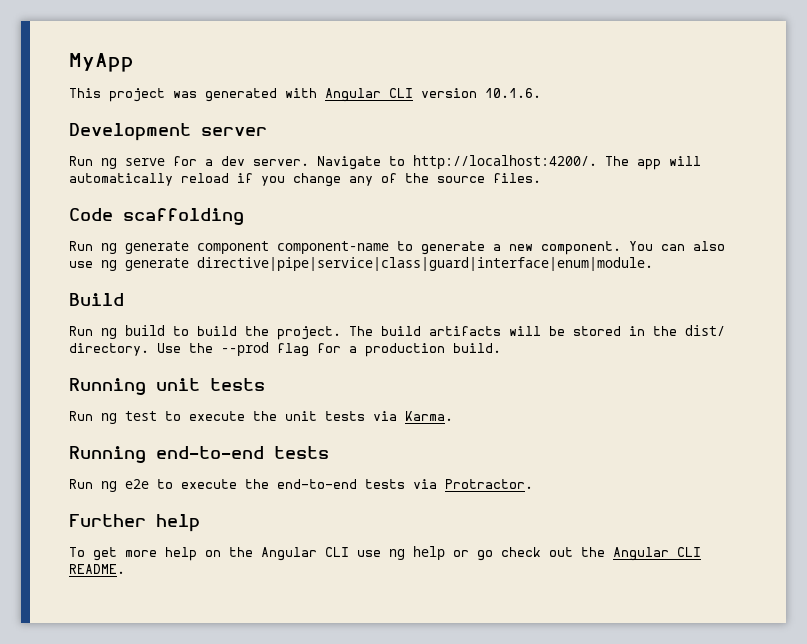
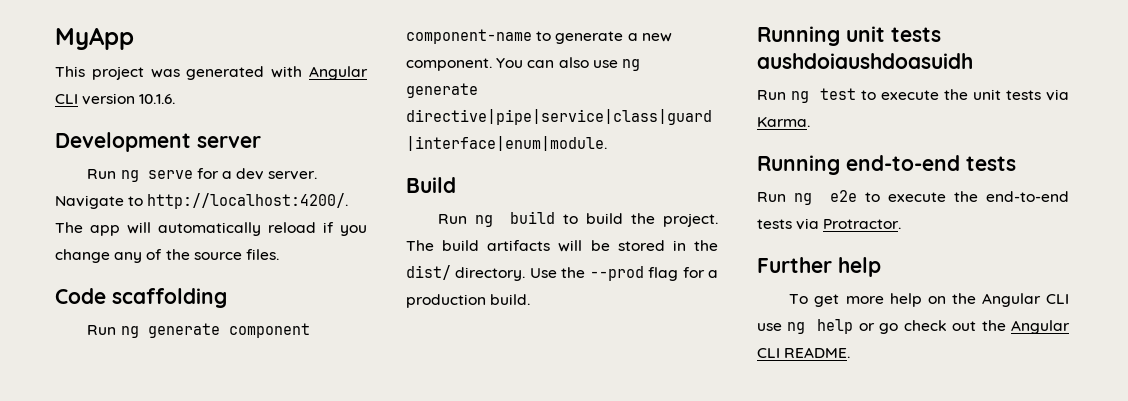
(265, 384) none -> [757,53,973,69] aushdoiaushdoasuidh

